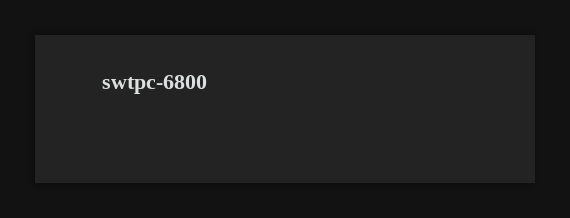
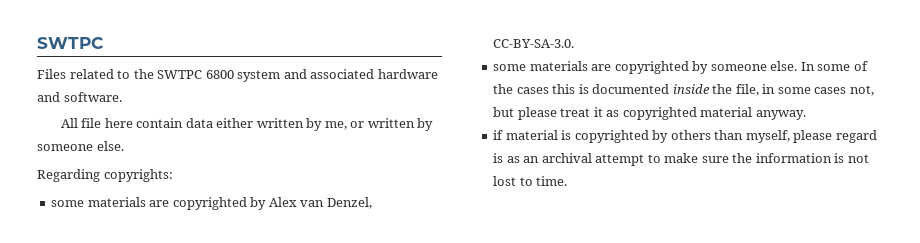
[102,75,207,94] swtpc-6800 -> [37,37,104,49] [37,69,438,82] [37,92,122,102] [60,118,434,131] [37,141,124,151] [37,169,173,182] [51,197,372,210] [493,39,575,48] [493,61,868,74] [493,84,874,96] [493,107,806,120] [493,130,877,143] [493,153,869,166] [493,176,568,186] SWTPC // Files related to the SWTPC 6800 system and associated hardware and software. // All file here contain data either written by me, or written by someone else. // Regarding copyrights: // some materials are copyrighted by Alex van Denzel, CC-BY-SA-3.0. // some materials are copyrighted by someone else. In some of the cases this is documented inside the file, in some cases not, but please treat it as copyrighted material anyway. // if material is copyrighted by others than myself, please regard is as an archival attempt to make sure the information is not lost to time.

